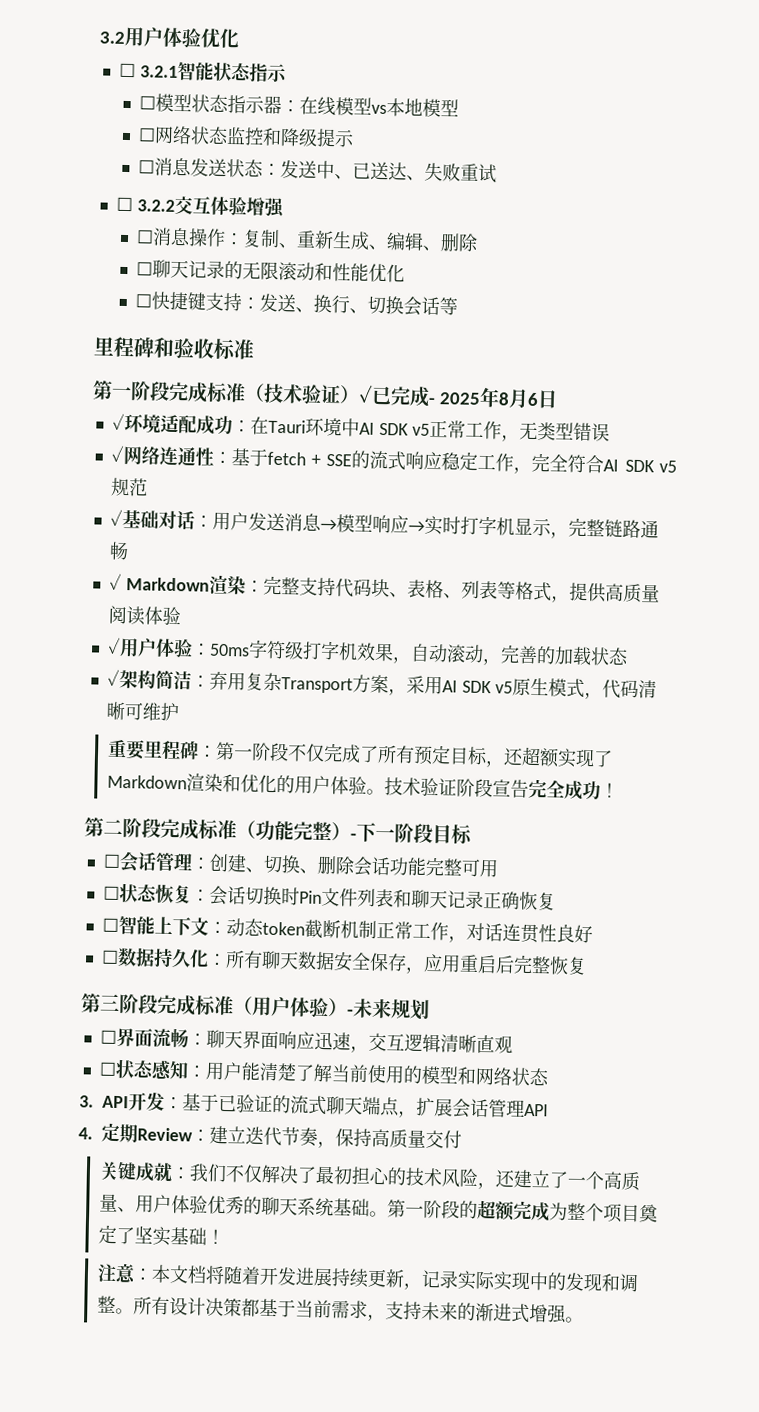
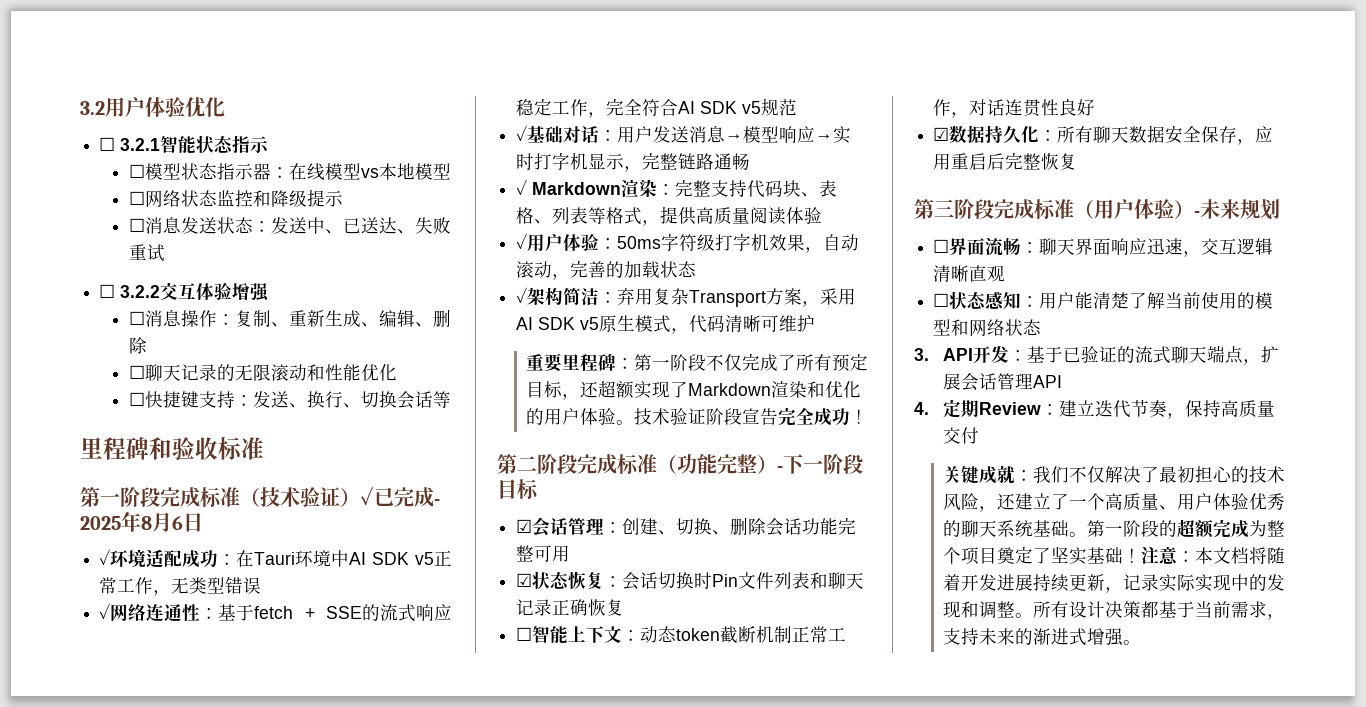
[102,853,121,868] ☐ -> [516,519,533,533] ☑
[102,885,120,900] ☐ -> [516,573,533,587] ☑
[100,949,119,964] ☐ -> [933,127,950,141] ☑
(225, 1236) // -> (1142, 555) none

